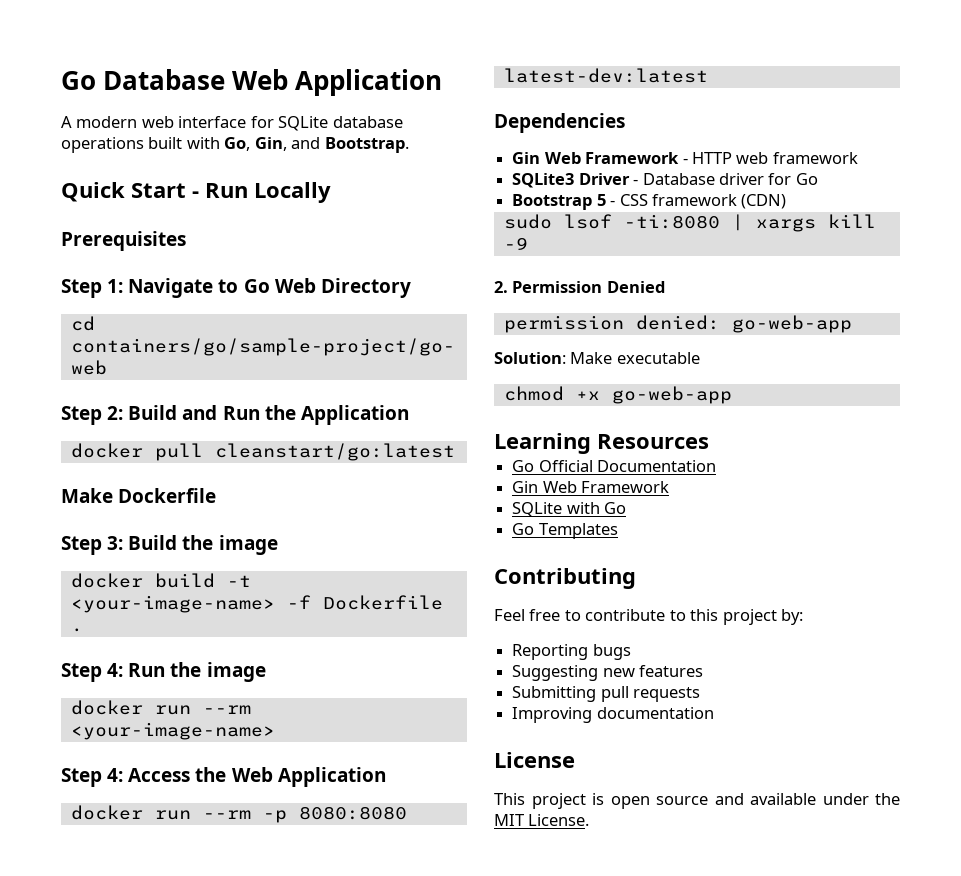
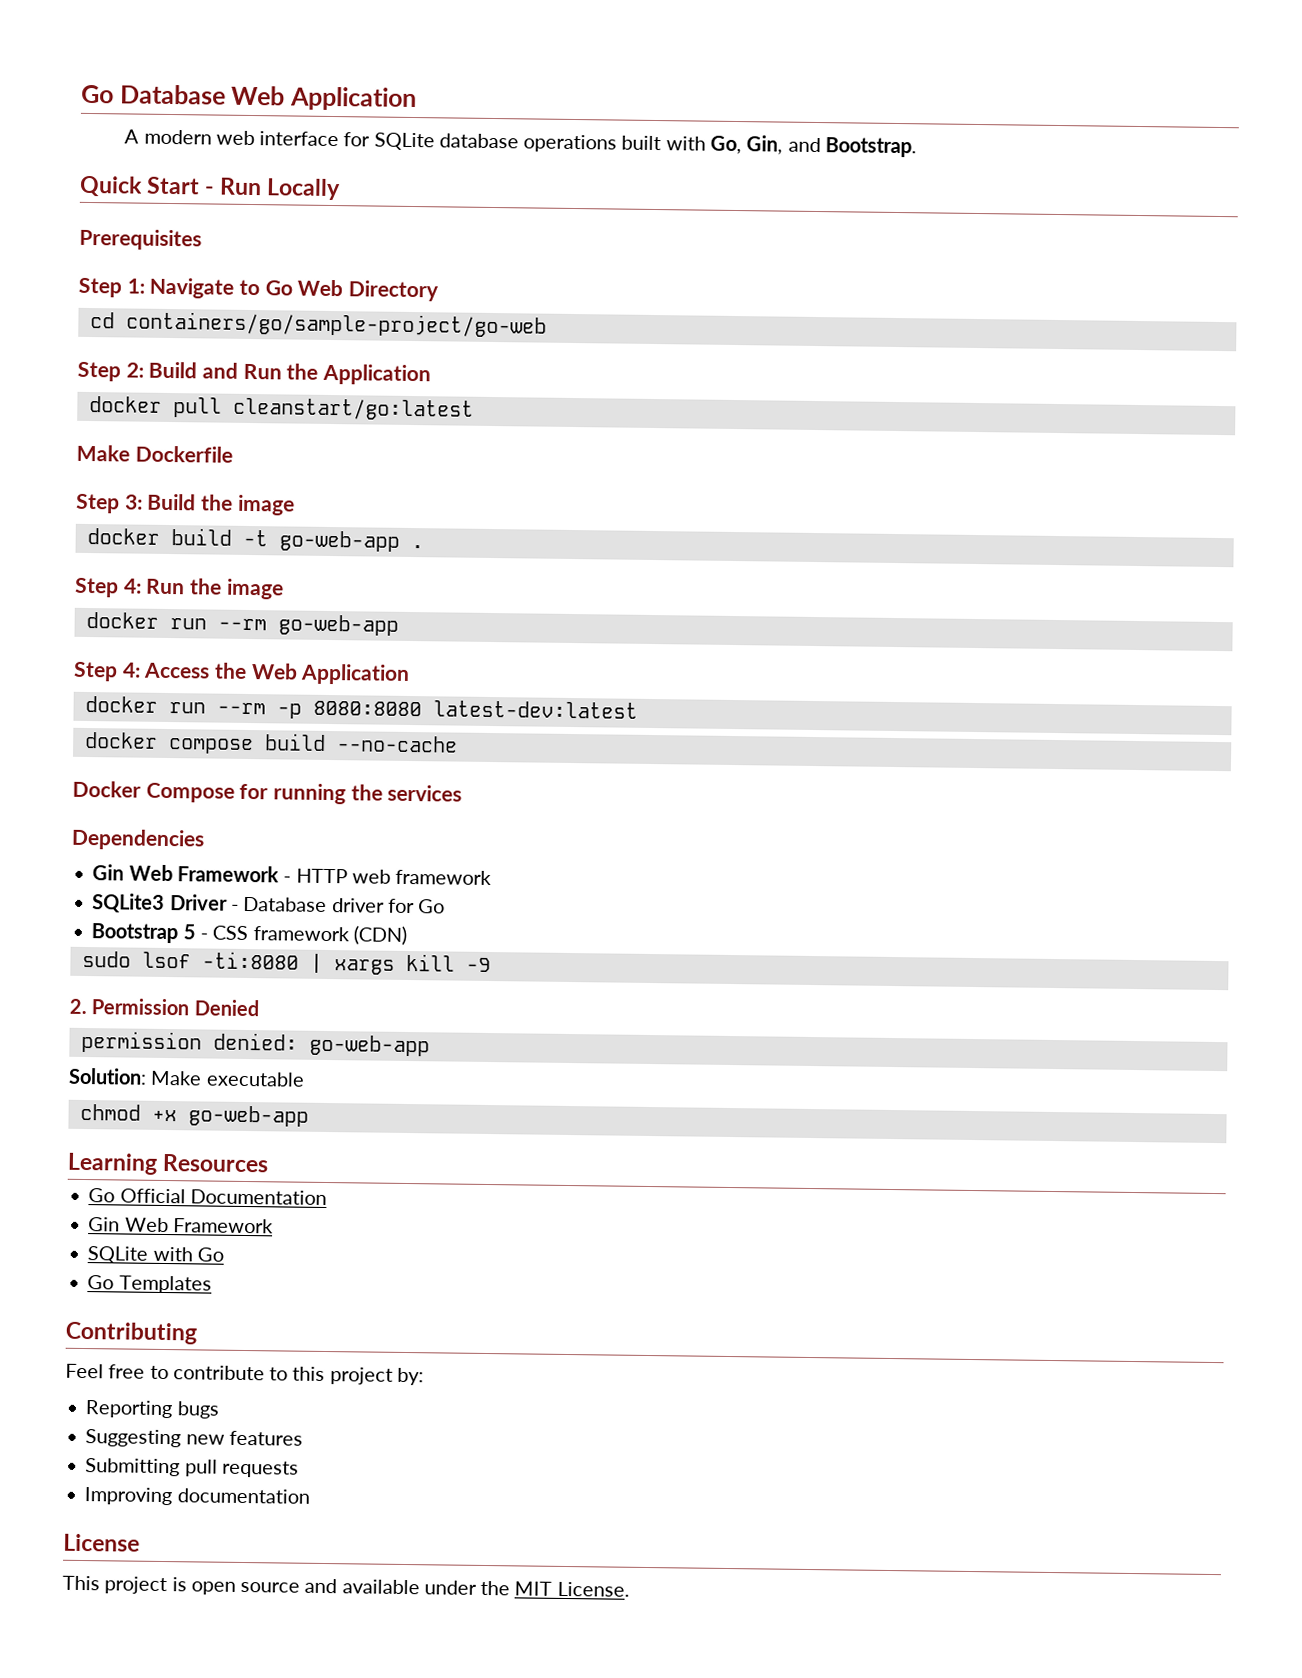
[70,595,443,613] <your-image-name> -f Dockerfile -> [278,530,400,552] go-web-app
[70,722,275,740] <your-image-name> -> [277,614,399,636] go-web-app
(708, 75) none -> [84,731,458,755] [72,780,463,805] // docker compose build --no-cache // Docker Compose for running the services

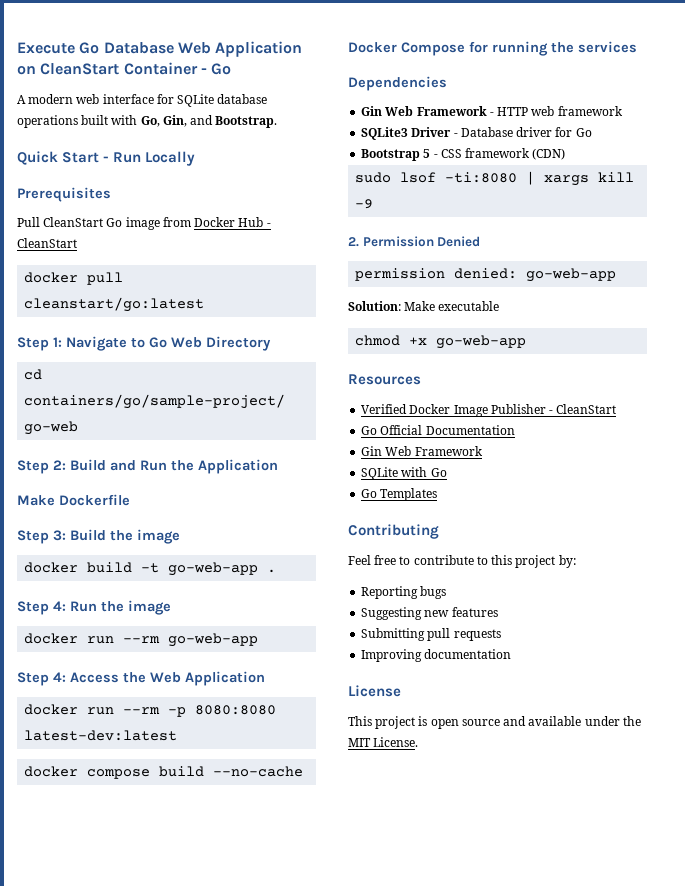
(81, 94) none -> [17,42,75,54] Execute
(417, 99) none -> [17,62,232,75] on CleanStart Container - Go
(202, 239) none -> [17,217,271,230] [17,238,77,248] [24,272,124,285] [24,297,205,312] // Pull CleanStart Go image from Docker Hub - CleanStart // docker pull cleanstart/go:latest
[88,395,474,421] // docker pull cleanstart/go:latest -> (278, 466) none
[67,1152,158,1175] Learning -> (527, 342) none
(270, 1163) none -> [361,404,617,417] // Verified Docker Image Publisher - CleanStart

